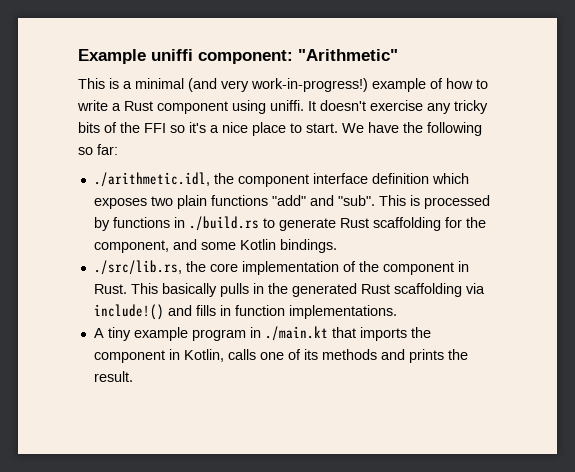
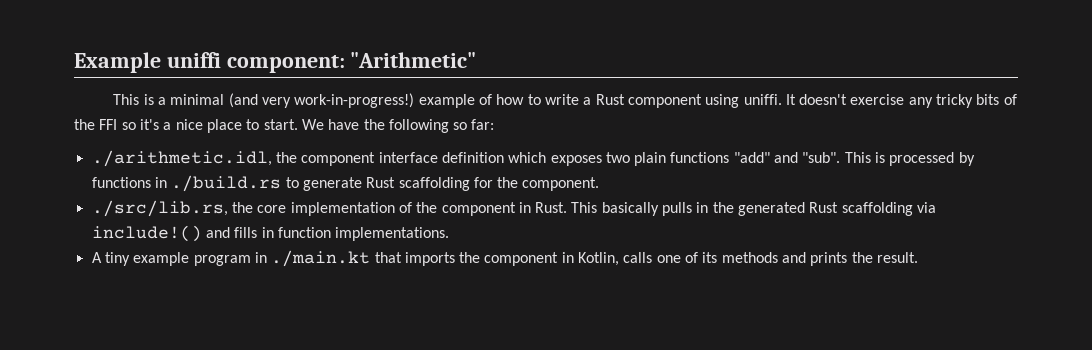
[93,239,337,253] component, and some Kotlin bindings. -> [522,177,600,191] component.

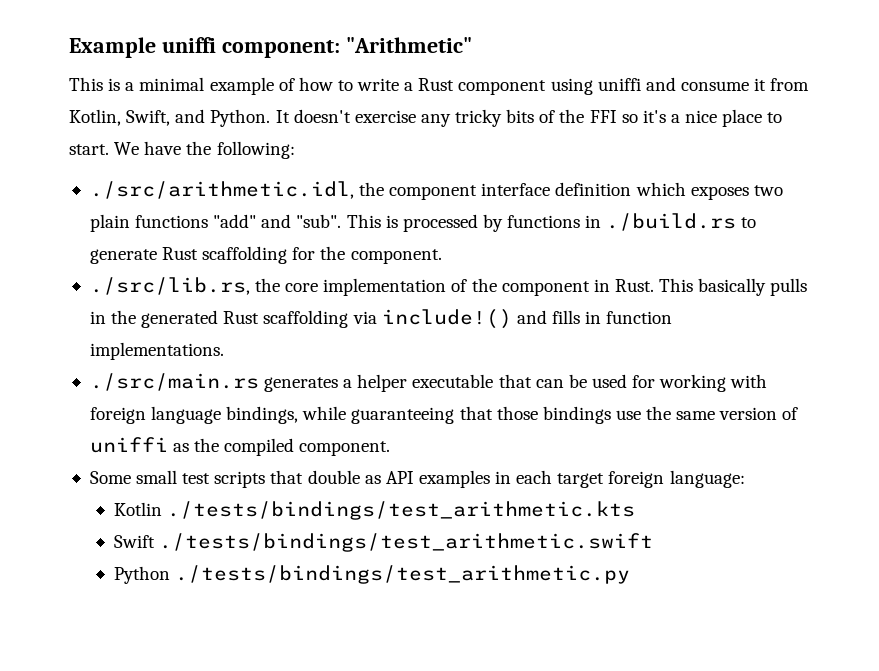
[228,93,415,108] (and very work-in-progress!) -> (205, 84) none
[743,94,782,105] uniffi. -> [597,77,810,91] [69,109,271,127] uniffi and consume it from Kotlin, Swift, and Python.
[388,119,495,133] [91,150,272,167] following so far: // ./arithmetic.idl, -> [216,141,295,159] [89,181,354,199] following: // ./src/arithmetic.idl,
[91,250,919,267] A tiny example program in ./main.kt that imports the component in Kotlin, calls one of its methods and prints the result. -> [89,373,768,392] [89,406,799,424] [89,437,391,456] [89,470,745,488] [114,501,636,520] [114,533,654,552] [114,565,631,584] ./src/main.rs generates a helper executable that can be used for working with foreign language bindings, while guaranteeing that those bindings use the same version of uniffi as the compiled component. // Some small test scripts that double as API examples in each target foreign language: // Kotlin ./tests/bindings/test_arithmetic.kts // Swift ./tests/bindings/test_arithmetic.swift // Python ./tests/bindings/test_arithmetic.py

